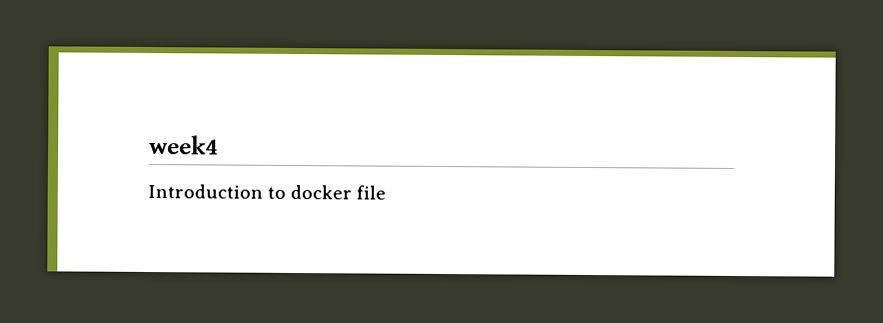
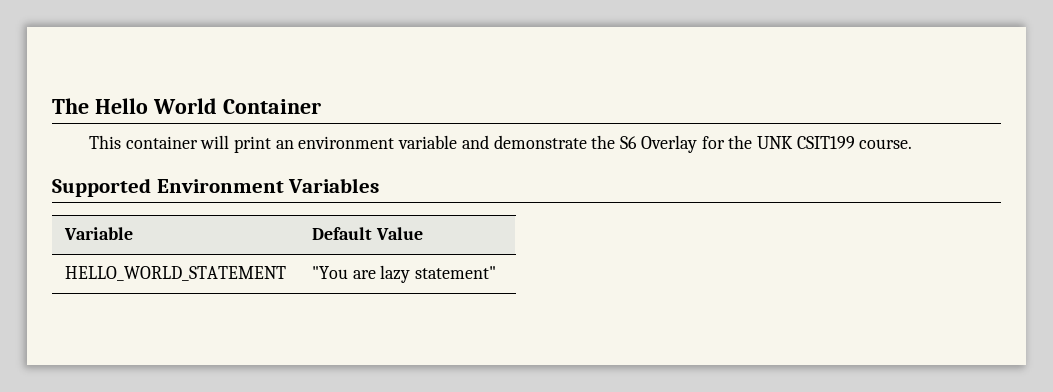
[149,135,219,155] [148,184,387,200] week4 // Introduction to docker file -> [52,98,321,114] [88,135,913,153] [52,178,380,197] [63,227,133,240] [311,227,423,240] [64,266,286,281] [311,265,497,283] The Hello World Container // This container will print an environment variable and demonstrate the S6 Overlay for the UNK CSIT199 course. // Supported Environment Variables // Variable | Default Value // HELLO_WORLD_STATEMENT | "You are lazy statement"

